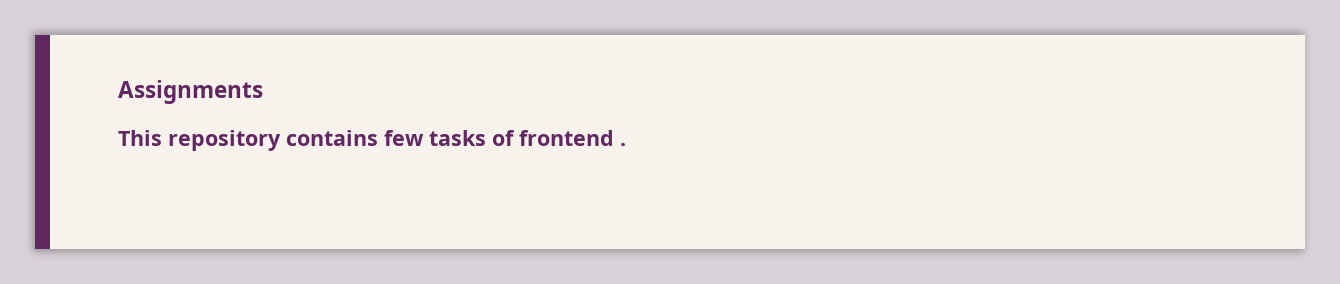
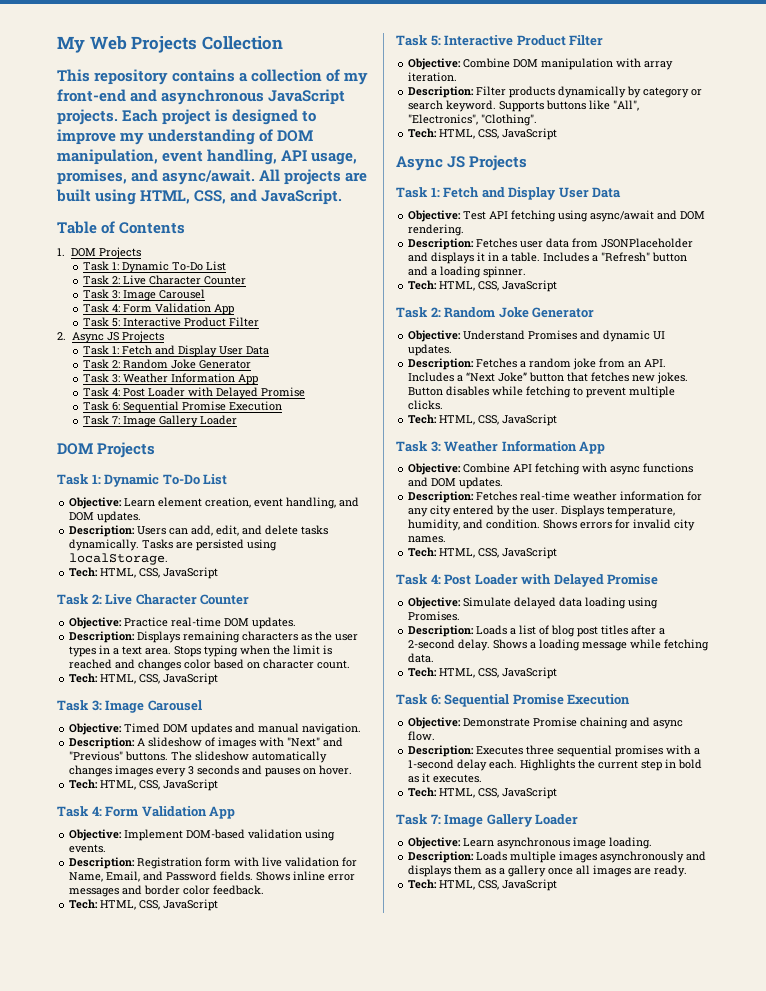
[118,80,263,104] Assignments -> [57,36,283,53] My Web Projects Collection
[384,130,626,146] few tasks of frontend . -> [239,69,369,85] [57,89,346,105] [57,109,317,125] [57,129,314,145] [57,149,358,165] [57,169,368,185] [56,189,343,205] [57,221,186,234] [57,247,141,259] [82,261,226,273] [82,275,246,285] [82,289,205,301] [82,303,234,315] [82,317,259,327] [57,331,164,343] [82,345,269,357] [82,359,251,369] [82,373,258,385] [82,387,305,399] [82,401,282,413] [82,415,237,427] [57,442,156,458] [57,474,228,487] [69,497,360,509] [69,511,142,523] [69,525,329,537] [69,539,278,551] [69,553,169,565] [69,567,219,579] [57,594,250,605] [69,617,297,629] [69,631,359,643] [69,645,333,657] [69,659,351,671] [69,673,219,685] [57,700,202,713] [69,723,362,735] [69,737,344,749] [69,751,328,763] [69,765,353,777] [69,779,219,791] [57,806,236,819] [69,829,336,841] [69,844,107,853] [69,857,358,869] [69,871,356,882] [69,885,265,897] [69,899,219,911] [396,35,604,46] [408,58,674,70] [408,72,458,82] [408,86,703,98] [408,100,640,112] [408,114,538,126] [408,128,558,140] [396,155,528,171] [396,187,622,200] [408,210,706,222] [408,224,465,236] [408,238,694,250] [408,252,688,264] [408,266,527,278] [408,280,558,292] [396,307,595,318] [408,330,666,342] [408,344,453,356] [408,358,667,370] [408,372,689,384] [408,386,676,398] [408,400,444,410] [408,414,558,426] [396,440,606,454] [408,463,694,475] [408,477,504,489] [408,491,703,503] [408,505,676,517] [408,519,696,531] [408,536,447,543] [408,547,558,559] [396,574,659,587] [408,597,659,609] [408,611,461,621] [408,625,666,637] [408,639,710,651] [408,653,435,663] [408,667,558,679] [396,694,631,707] [408,717,684,729] [408,731,436,741] [408,745,701,757] [408,759,703,771] [408,773,483,783] [408,787,558,799] [396,814,579,827] [408,837,653,849] [408,851,707,863] [408,865,688,877] [408,879,558,891] a collection of my front-end and asynchronous JavaScript projects. Each project is designed to improve my understanding of DOM manipulation, event handling, API usage, promises, and async/await. All projects are built using HTML, CSS, and JavaScript. // Table of Contents // 1. DOM Projects // Task 1: Dynamic To-Do List // Task 2: Live Character Counter // Task 3: Image Carousel // Task 4: Form Validation App // Task 5: Interactive Product Filter // 2. Async JS Projects // Task 1: Fetch and Display User Data // Task 2: Random Joke Generator // Task 3: Weather Information App // Task 4: Post Loader with Delayed Promise // Task 6: Sequential Promise Execution // Task 7: Image Gallery Loader // DOM Projects // Task 1: Dynamic To-Do List // Objective: Learn element creation, event handling, and DOM updates. // Description: Users can add, edit, and delete tasks dynamically. Tasks are persisted using localStorage. // Tech: HTML, CSS, JavaScript // Task 2: Live Character Counter // Objective: Practice real-time DOM updates. // Description: Displays remaining characters as the user types in a text area. Stops typing when the limit is reached and changes color based on character count. // Tech: HTML, CSS, JavaScript // Task 3: Image Carousel // Objective: Timed DOM updates and manual navigation. // Description: A slideshow of images with "Next" and "Previous" buttons. The slideshow automatically changes images every 3 seconds and pauses on hover. // Tech: HTML, CSS, JavaScript // Task 4: Form Validation App // Objective: Implement DOM-based validation using events. // Description: Registration form with live validation for Name, Email, and Password fields. Shows inline error messages and border color feedback. // Tech: HTML, CSS, JavaScript // Task 5: Interactive Product Filter // Objective: Combine DOM manipulation with array iteration. // Description: Filter products dynamically by category or search keyword. Supports buttons like "All", "Electronics", "Clothing". // Tech: HTML, CSS, JavaScript // Async JS Projects // Task 1: Fetch and Display User Data // Objective: Test API fetching using async/await and DOM rendering. // Description: Fetches user data from JSONPlaceholder and displays it in a table. Includes a "Refresh" button and a loading spinner. // Tech: HTML, CSS, JavaScript // Task 2: Random Joke Generator // Objective: Understand Promises and dynamic UI updates. // Description: Fetches a random joke from an API. Includes a “Next Joke” button that fetches new jokes. Button disables while fetching to prevent multiple clicks. // Tech: HTML, CSS, JavaScript // Task 3: Weather Information App // Objective: Combine API fetching with async functions and DOM updates. // Description: Fetches real-time weather information for any city entered by the user. Displays temperature, humidity, and condition. Shows errors for invalid city names. // Tech: HTML, CSS, JavaScript // Task 4: Post Loader with Delayed Promise // Objective: Simulate delayed data loading using Promises. // Description: Loads a list of blog post titles after a 2-second delay. Shows a loading message while fetching data. // Tech: HTML, CSS, JavaScript // Task 6: Sequential Promise Execution // Objective: Demonstrate Promise chaining and async flow. // Description: Executes three sequential promises with a 1-second delay each. Highlights the current step in bold as it executes. // Tech: HTML, CSS, JavaScript // Task 7: Image Gallery Loader // Objective: Learn asynchronous image loading. // Description: Loads multiple images asynchronously and displays them as a gallery once all images are ready. // Tech: HTML, CSS, JavaScript

